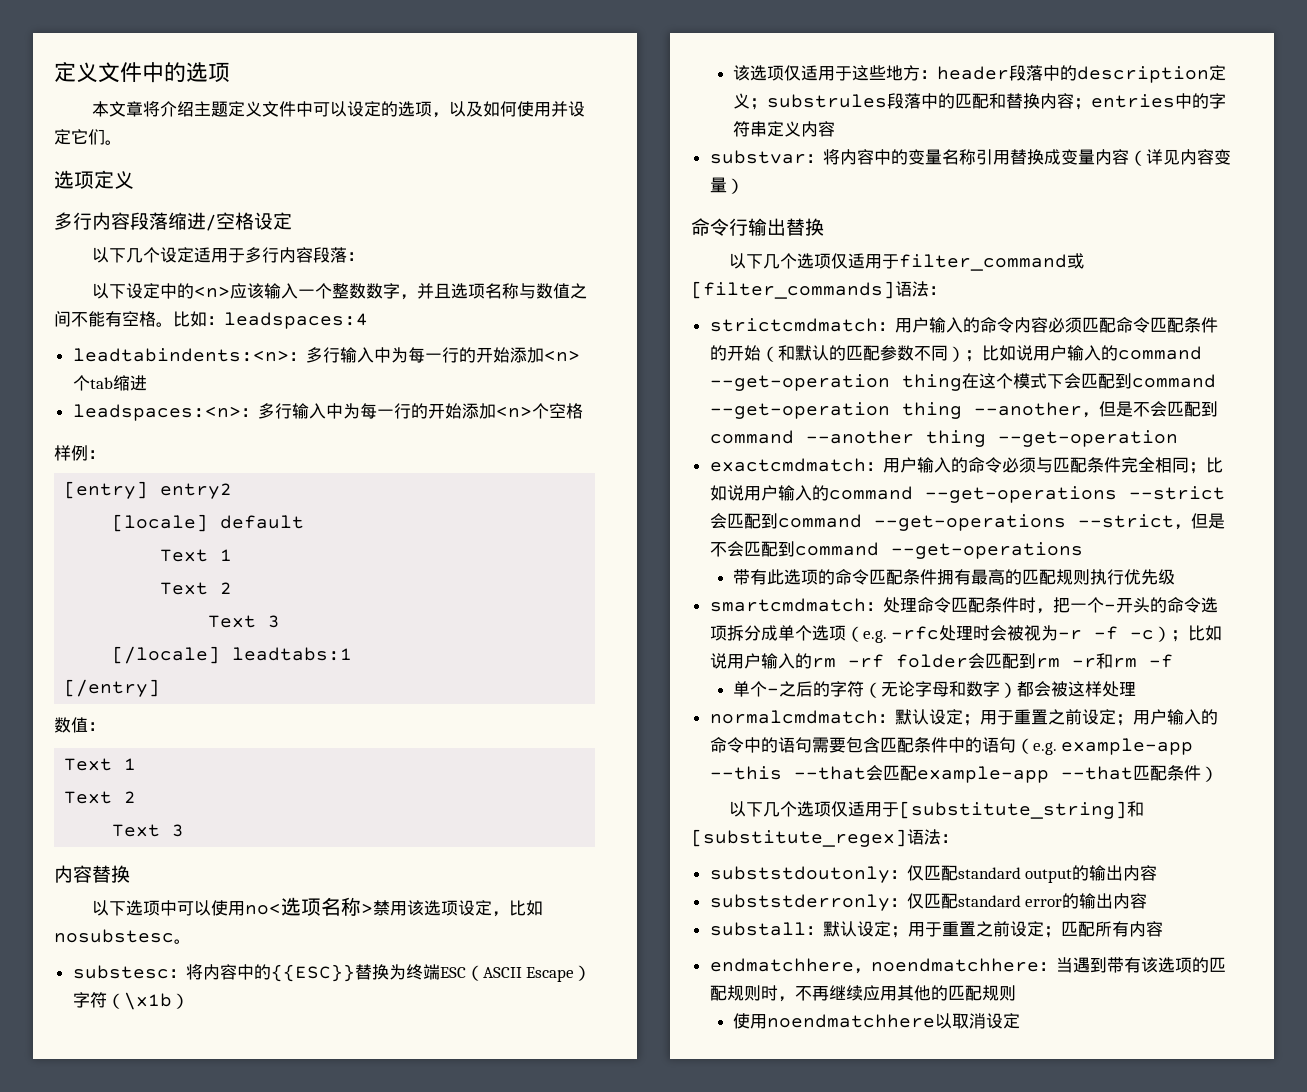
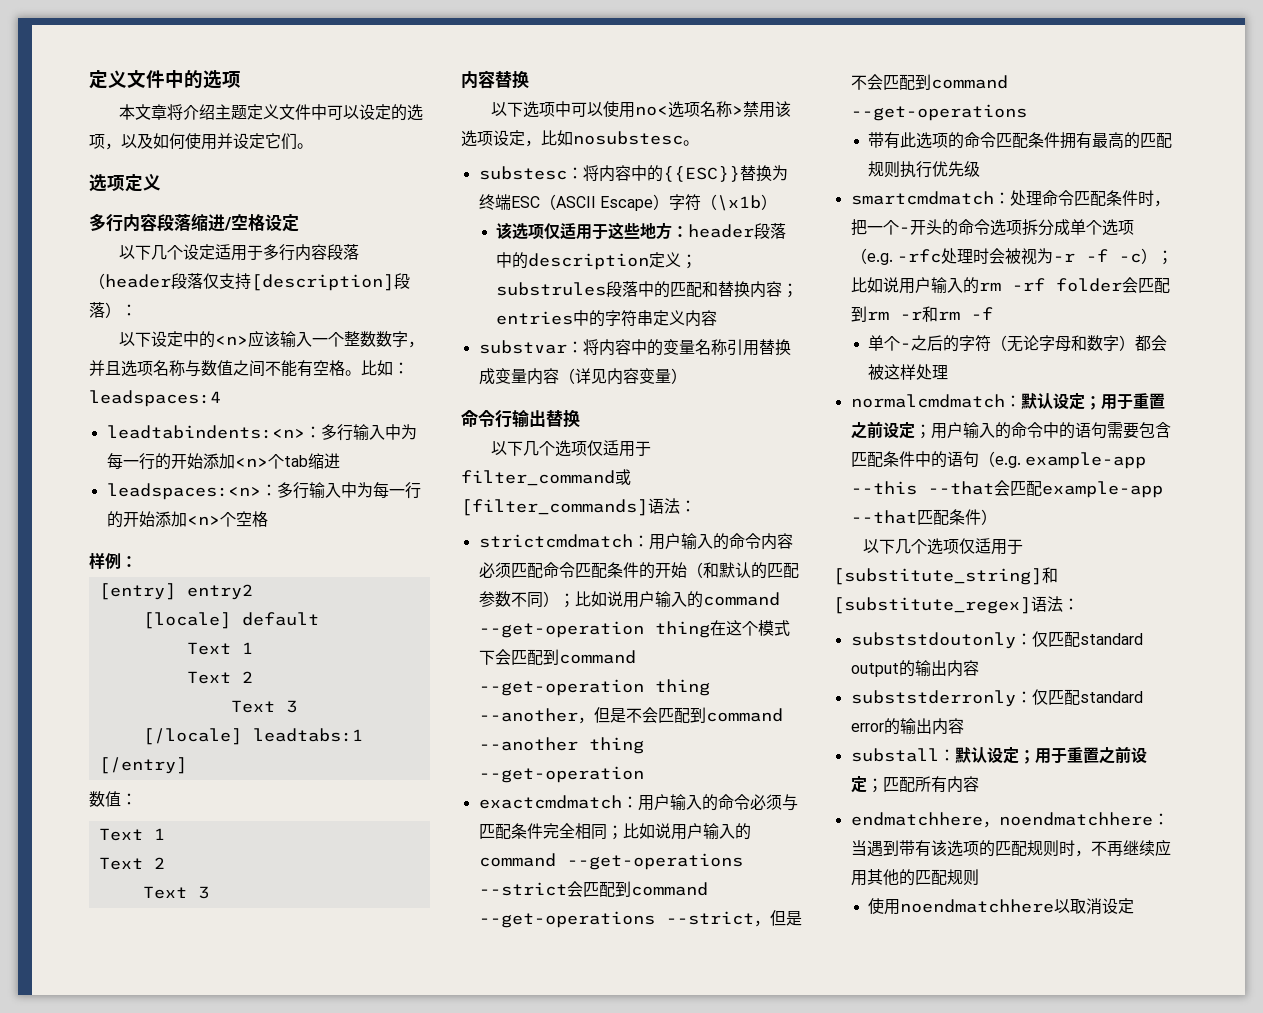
(348, 255) none -> [89,273,410,291] [89,302,121,318] （header段落仅支持[description]段落）

